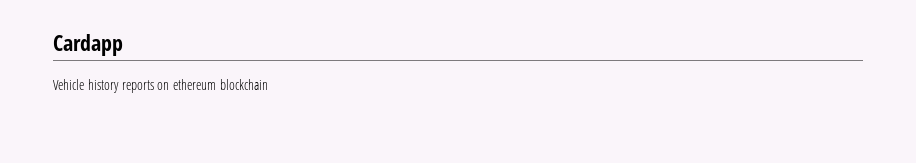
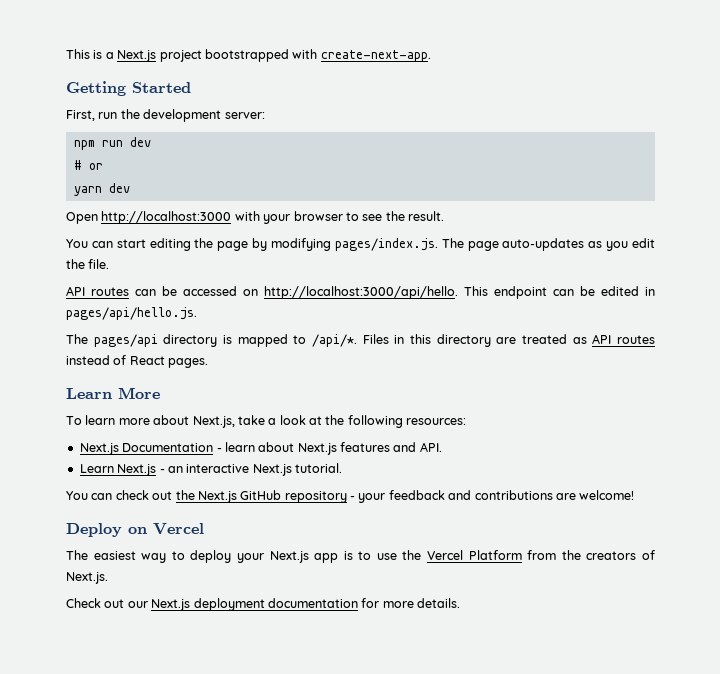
[53,34,123,56] [53,79,268,93] Cardapp // Vehicle history reports on ethereum blockchain -> [66,49,431,62] [66,81,191,96] [66,109,265,122] [73,137,151,150] [73,160,103,170] [73,183,130,196] [66,211,444,224] [66,238,655,251] [66,259,110,269] [66,286,655,299] [66,307,197,320] [66,334,655,347] [66,355,209,368] [66,387,160,399] [66,415,467,428] [79,442,442,455] [79,463,342,476] [66,490,635,503] [66,523,204,537] [66,550,655,563] [66,572,108,584] [66,598,460,611] This is a Next.js project bootstrapped with create-next-app. // Getting Started // First, run the development server: // npm run dev // # or // yarn dev // Open http://localhost:3000 with your browser to see the result. // You can start editing the page by modifying pages/index.js. The page auto-updates as you edit the file. // API routes can be accessed on http://localhost:3000/api/hello. This endpoint can be edited in pages/api/hello.js. // The pages/api directory is mapped to /api/*. Files in this directory are treated as API routes instead of React pages. // Learn More // To learn more about Next.js, take a look at the following resources: // Next.js Documentation - learn about Next.js features and API. // Learn Next.js - an interactive Next.js tutorial. // You can check out the Next.js GitHub repository - your feedback and contributions are welcome! // Deploy on Vercel // The easiest way to deploy your Next.js app is to use the Vercel Platform from the creators of Next.js. // Check out our Next.js deployment documentation for more details.

